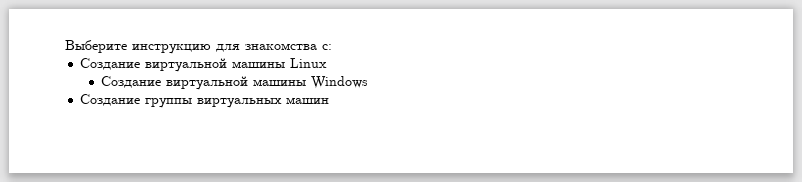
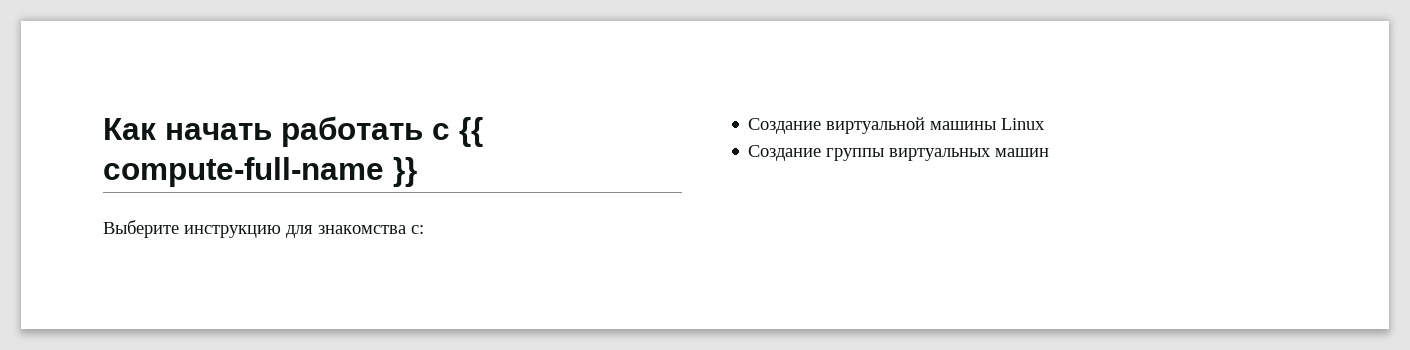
(65, 46) none -> [103,116,483,147] [103,157,417,187] Как начать работать с {{ compute-full-name }} //
[101,76,369,90] // Создание виртуальной машины Windows -> (1046, 124) none

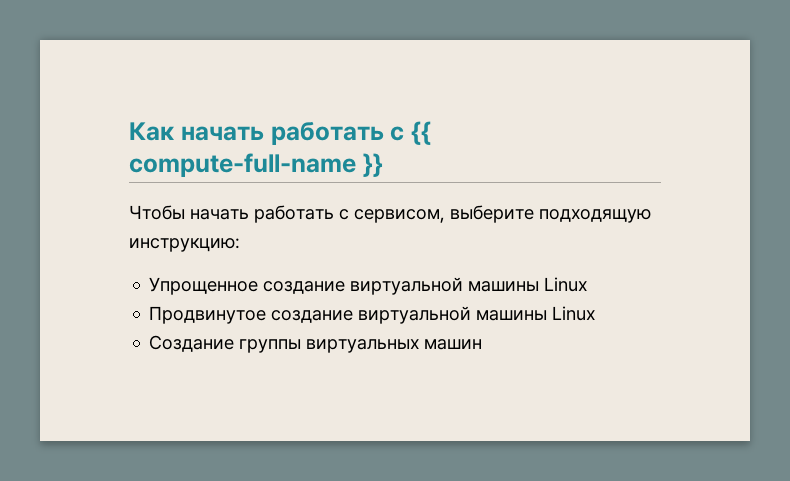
[103,220,424,238] [748,118,822,134] Выберите инструкцию для знакомства с: // Создание -> [129,205,651,223] [129,238,240,252] [149,277,588,295] [149,306,354,324] Чтобы начать работать с сервисом, выберите подходящую инструкцию: // Упрощенное создание виртуальной машины Linux // Продвинутое создание

